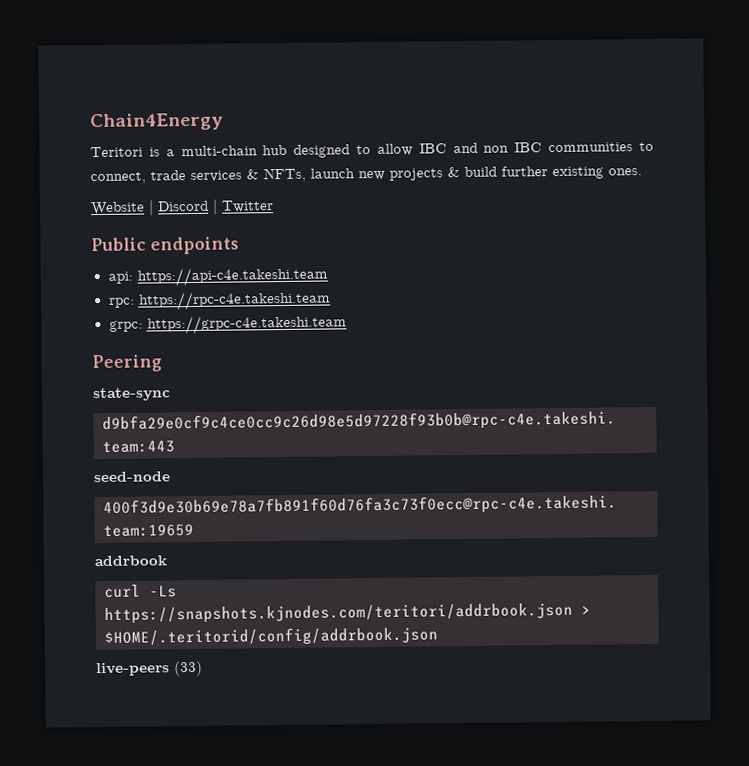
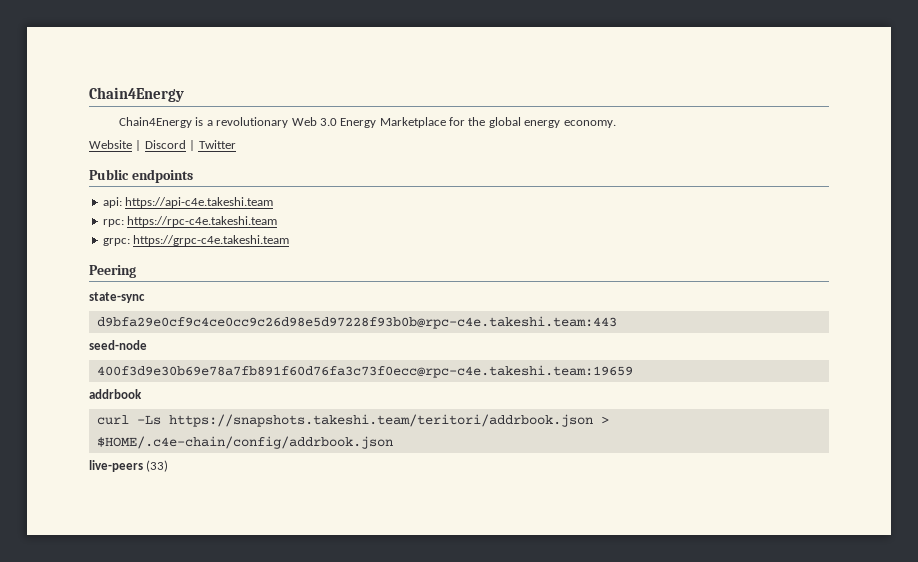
[90,146,143,158] Teritori -> [119,117,193,128] Chain4Energy
[180,141,654,158] [90,166,642,185] multi-chain hub designed to allow IBC and non IBC communities to connect, trade services & NFTs, launch new projects & build further existing ones. -> [216,117,616,128] revolutionary Web 3.0 Energy Marketplace for the global energy economy.
[104,602,591,624] [104,626,438,647] https://snapshots.kjnodes.com/teritori/addrbook.json > $HOME/.teritorid/config/addrbook.json -> [168,414,609,427] [96,436,393,449] https://snapshots.takeshi.team/teritori/addrbook.json > $HOME/.c4e-chain/config/addrbook.json

